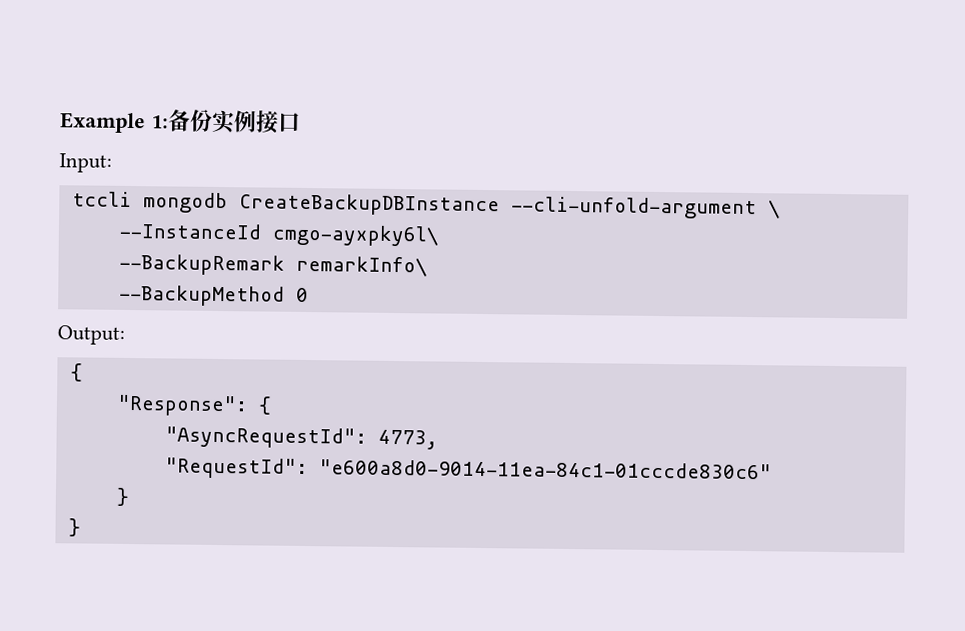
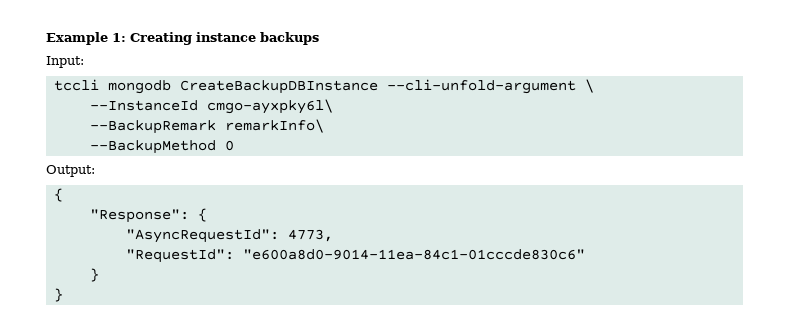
[167,109,301,134] 备份实例接口 -> [130,32,319,45] Creating instance backups

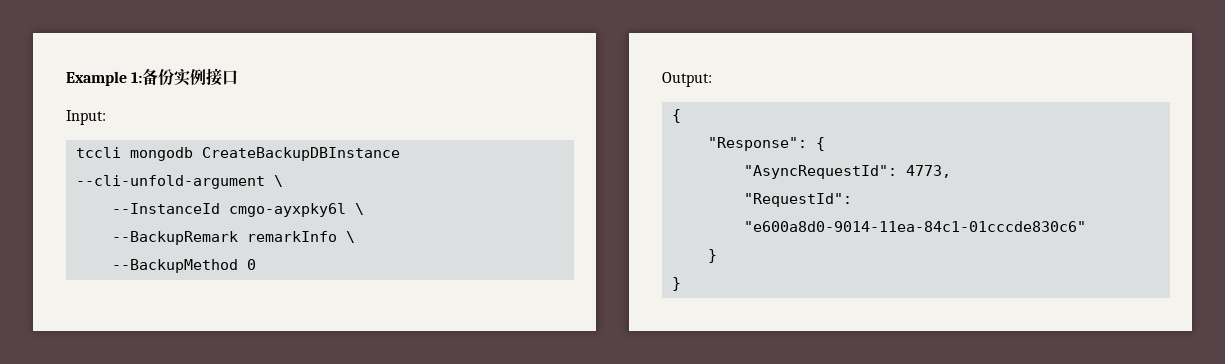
[130,32,319,45] Creating instance backups -> [142,68,239,86] 备份实例接口
[206,99,333,114] cmgo-ayxpky6l\ -> [228,203,364,217] cmgo-ayxpky6l \
[224,119,324,133] remarkInfo\ -> [246,231,355,243] remarkInfo \

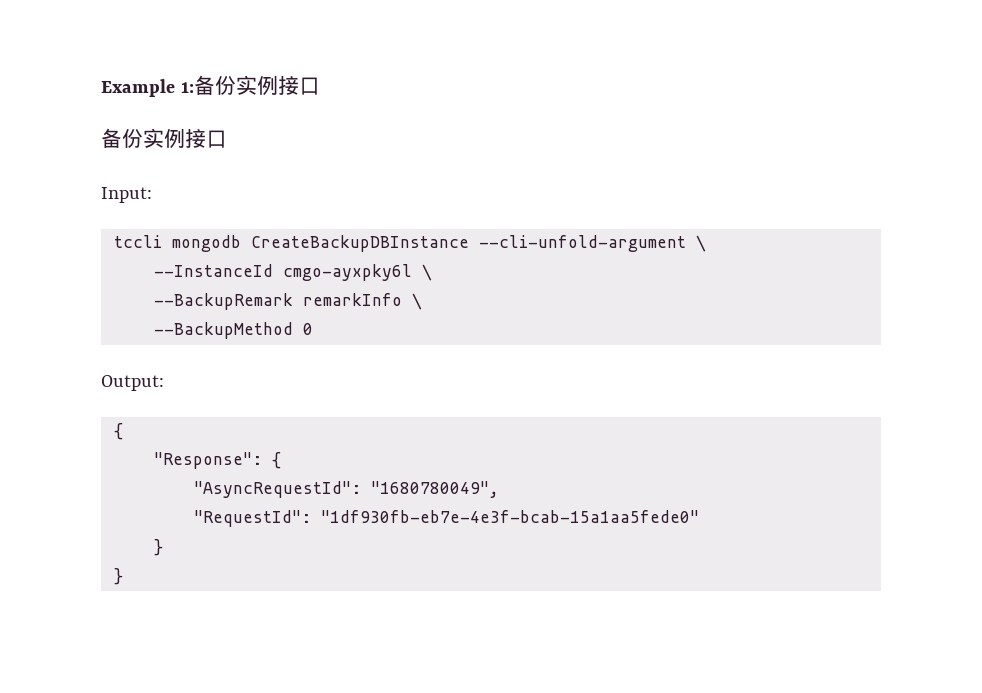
(239, 77) none -> [101,128,227,149] // 备份实例接口
[905,165,951,178] 4773, -> [370,481,499,498] "1680780049",
[743,221,1086,232] "e600a8d0-9014-11ea-84c1-01cccde830c6" -> [320,510,699,523] "1df930fb-eb7e-4e3f-bcab-15a1aa5fede0"

